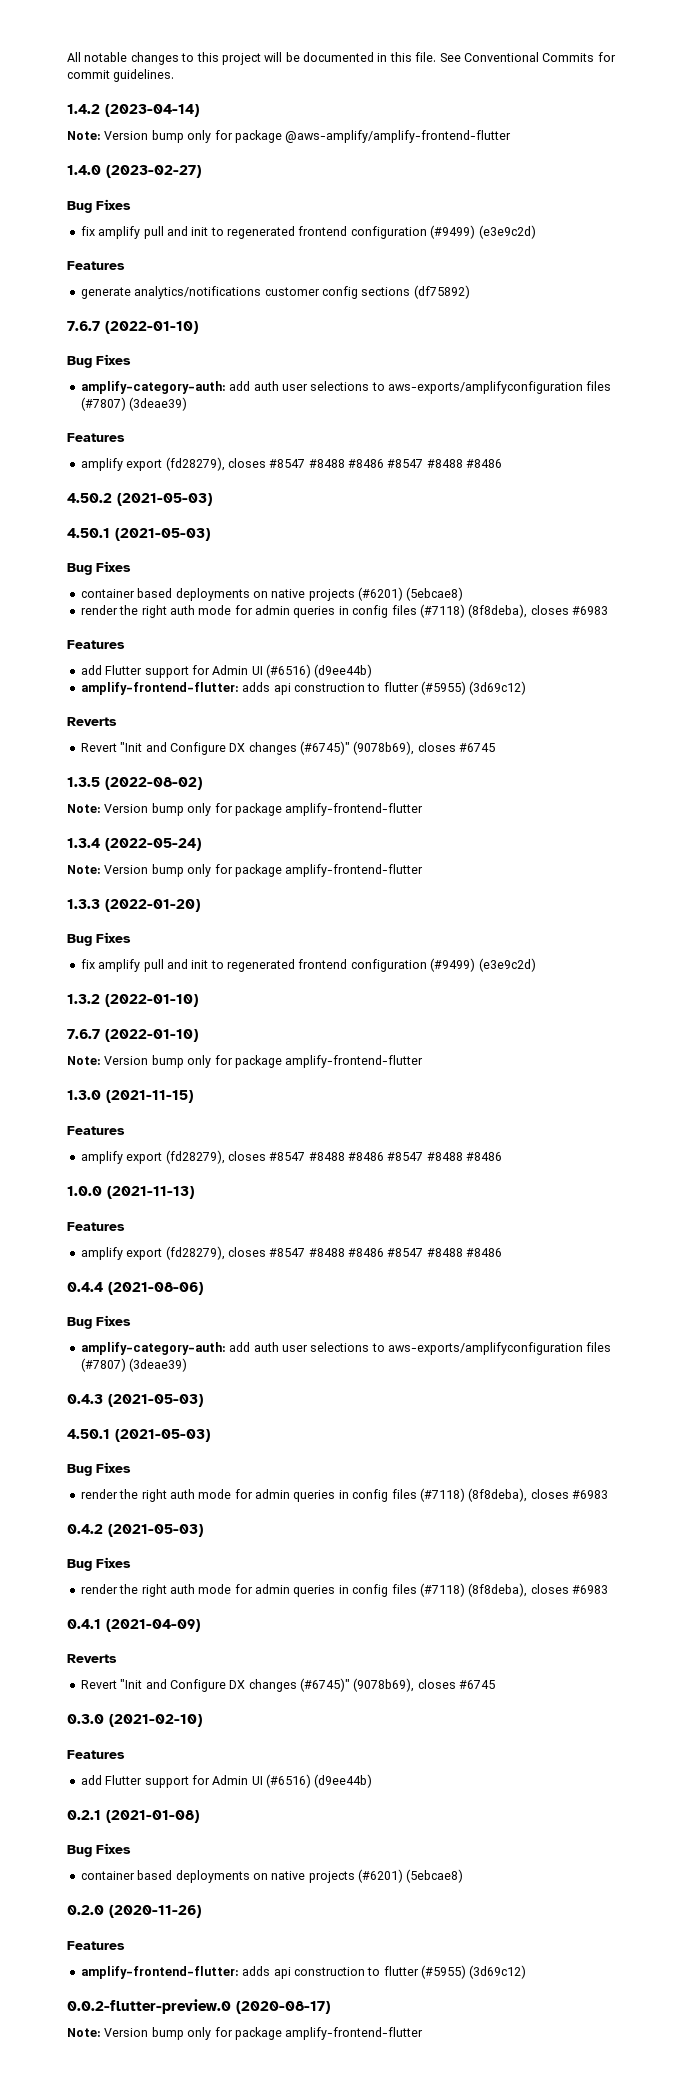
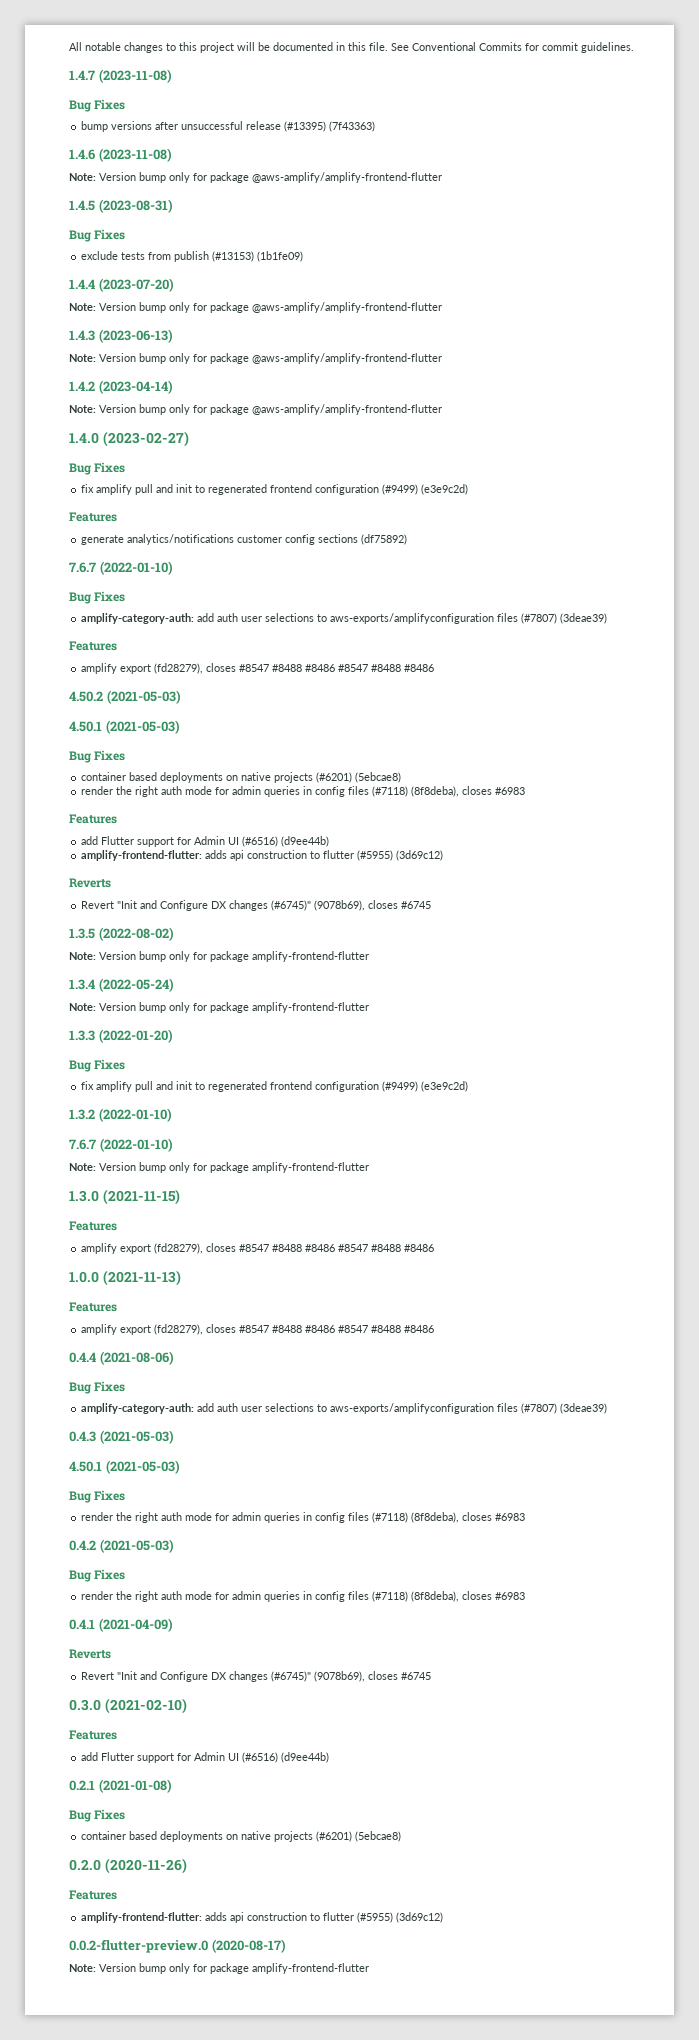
(175, 75) none -> [69,69,172,83] [69,99,126,112] [81,121,376,132] [69,148,172,162] [69,172,442,183] [69,199,173,213] [69,229,126,242] [81,251,304,262] [69,278,174,292] [69,302,442,313] [69,329,173,343] [69,353,442,364] // 1.4.7 (2023-11-08) // Bug Fixes // bump versions after unsuccessful release (#13395) (7f43363) // 1.4.6 (2023-11-08) // Note: Version bump only for package @aws-amplify/amplify-frontend-flutter // 1.4.5 (2023-08-31) // Bug Fixes // exclude tests from publish (#13153) (1b1fe09) // 1.4.4 (2023-07-20) // Note: Version bump only for package @aws-amplify/amplify-frontend-flutter // 1.4.3 (2023-06-13) // Note: Version bump only for package @aws-amplify/amplify-frontend-flutter

